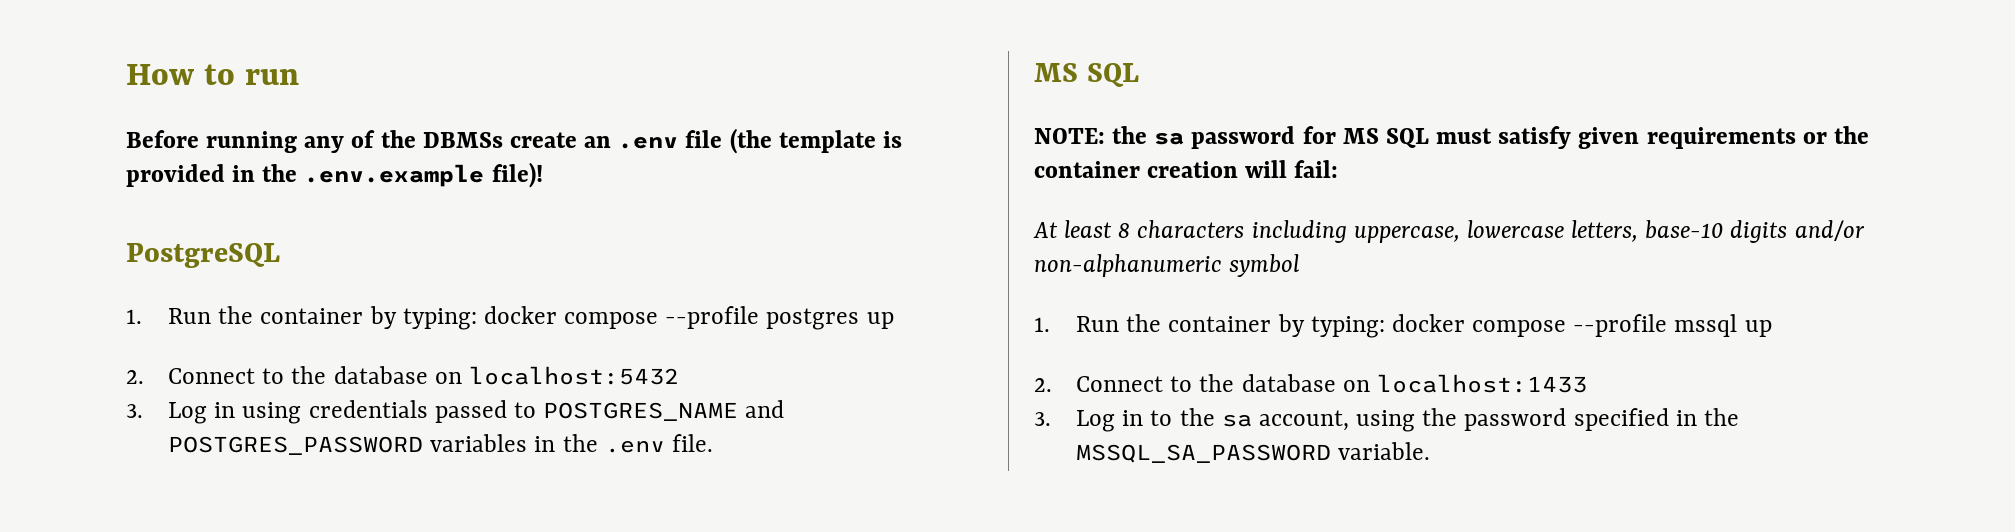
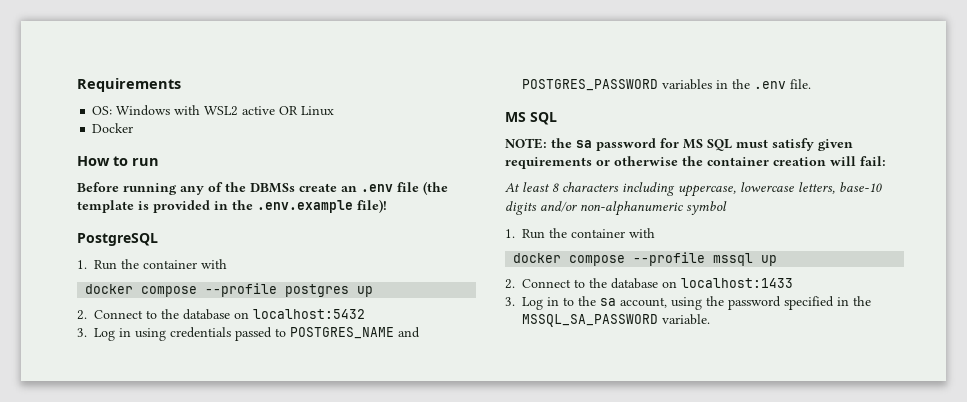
(126, 74) none -> [77,78,181,92] [92,105,335,116] [92,123,134,133] Requirements // OS: Windows with WSL2 active OR Linux // Docker //
[369,306,477,330] by typing: -> [201,259,227,269] with //
(1827, 138) none -> [614,156,678,166] otherwise
[1277,314,1385,338] by typing: -> [629,228,655,238] with //

